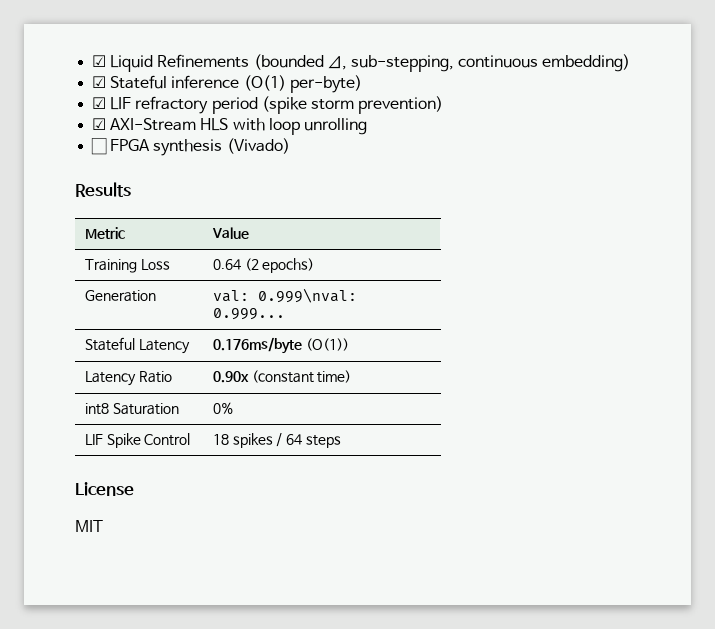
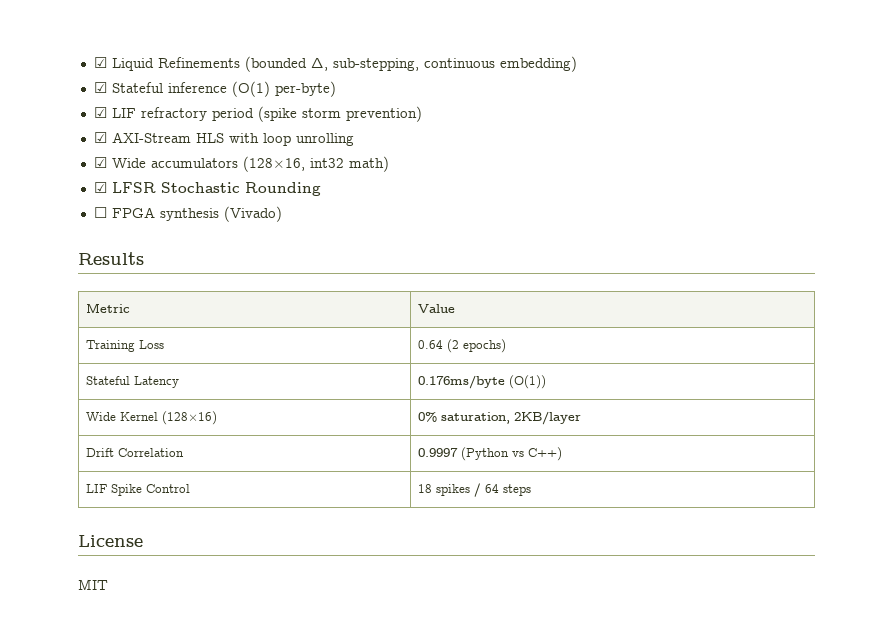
(367, 126) none -> [93,156,389,172] [93,182,321,196] // ☑ Wide accumulators (128×16, int32 math) // ☑ LFSR Stochastic Rounding
[84,290,156,302] [212,288,357,303] [212,308,285,320] // Generation | val: 0.999\nval: 0.999... -> (507, 346) none
[84,371,172,386] [212,370,352,383] [84,403,179,415] [212,402,233,414] Latency Ratio | 0.90x (constant time) // int8 Saturation | 0% -> [86,411,218,425] [418,411,582,425] [86,448,185,457] [418,447,563,461] Wide Kernel (128×16) | 0% saturation, 2KB/layer // Drift Correlation | 0.9997 (Python vs C++)

